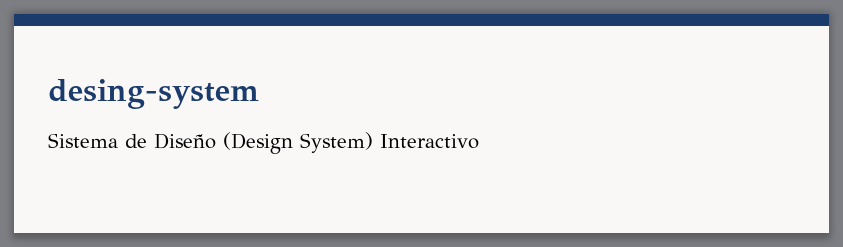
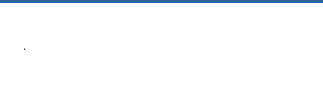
[48,79,259,109] [48,132,479,154] desing-system // Sistema de Diseño (Design System) Interactivo -> [23,48,26,50] .

